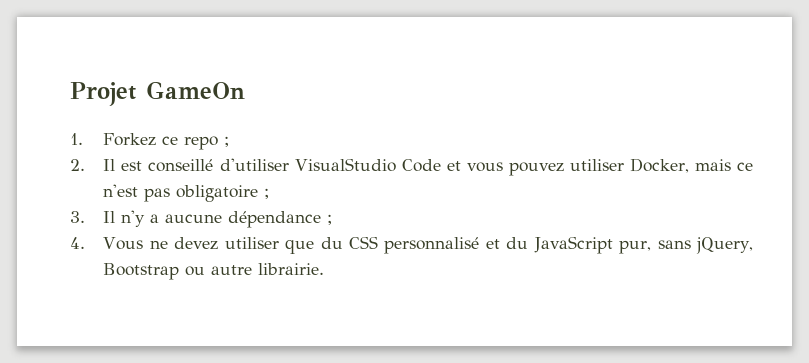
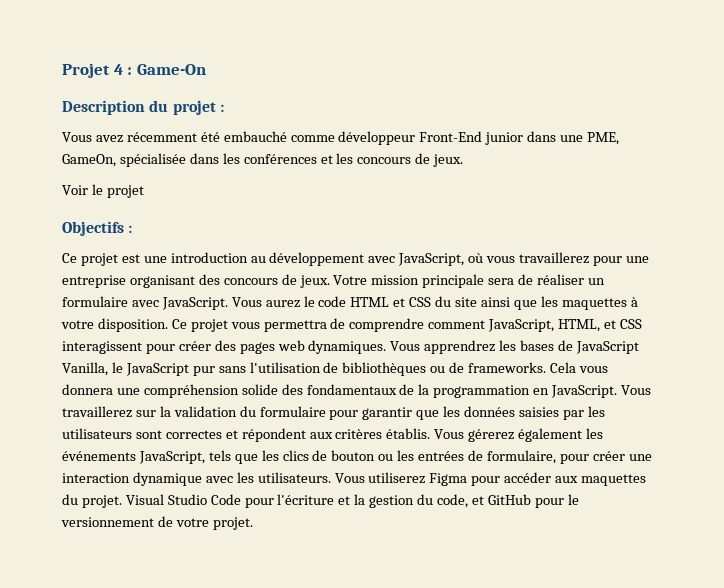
[146,81,245,99] [70,133,230,150] [70,158,754,176] [103,184,270,202] [70,210,333,228] [70,236,754,254] [103,263,325,280] GameOn // 1. Forkez ce repo ; // 2. Il est conseillé d'utiliser VisualStudio Code et vous pouvez utiliser Docker, mais ce n'est pas obligatoire ; // 3. Il n'y a aucune dépendance ; // 4. Vous ne devez utiliser que du CSS personnalisé et du JavaScript pur, sans jQuery, Bootstrap ou autre librairie. -> [113,64,206,75] [62,100,224,115] [62,131,620,145] [62,153,464,167] [62,184,144,198] [62,221,133,236] [62,252,649,266] [62,274,605,288] [62,296,638,310] [61,318,642,332] [62,340,639,354] [62,362,608,376] [62,384,652,398] [62,406,605,420] [62,428,604,442] [62,450,652,464] [62,472,647,486] [62,494,579,508] [61,516,253,530] 4 : Game-On // Description du projet : // Vous avez récemment été embauché comme développeur Front-End junior dans une PME, GameOn, spécialisée dans les conférences et les concours de jeux. // Voir le projet // Objectifs : // Ce projet est une introduction au développement avec JavaScript, où vous travaillerez pour une entreprise organisant des concours de jeux. Votre mission principale sera de réaliser un formulaire avec JavaScript. Vous aurez le code HTML et CSS du site ainsi que les maquettes à votre disposition. Ce projet vous permettra de comprendre comment JavaScript, HTML, et CSS interagissent pour créer des pages web dynamiques. Vous apprendrez les bases de JavaScript Vanilla, le JavaScript pur sans l'utilisation de bibliothèques ou de frameworks. Cela vous donnera une compréhension solide des fondamentaux de la programmation en JavaScript. Vous travaillerez sur la validation du formulaire pour garantir que les données saisies par les utilisateurs sont correctes et répondent aux critères établis. Vous gérerez également les événements JavaScript, tels que les clics de bouton ou les entrées de formulaire, pour créer une interaction dynamique avec les utilisateurs. Vous utiliserez Figma pour accéder aux maquettes du projet. Visual Studio Code pour l'écriture et la gestion du code, et GitHub pour le versionnement de votre projet.

